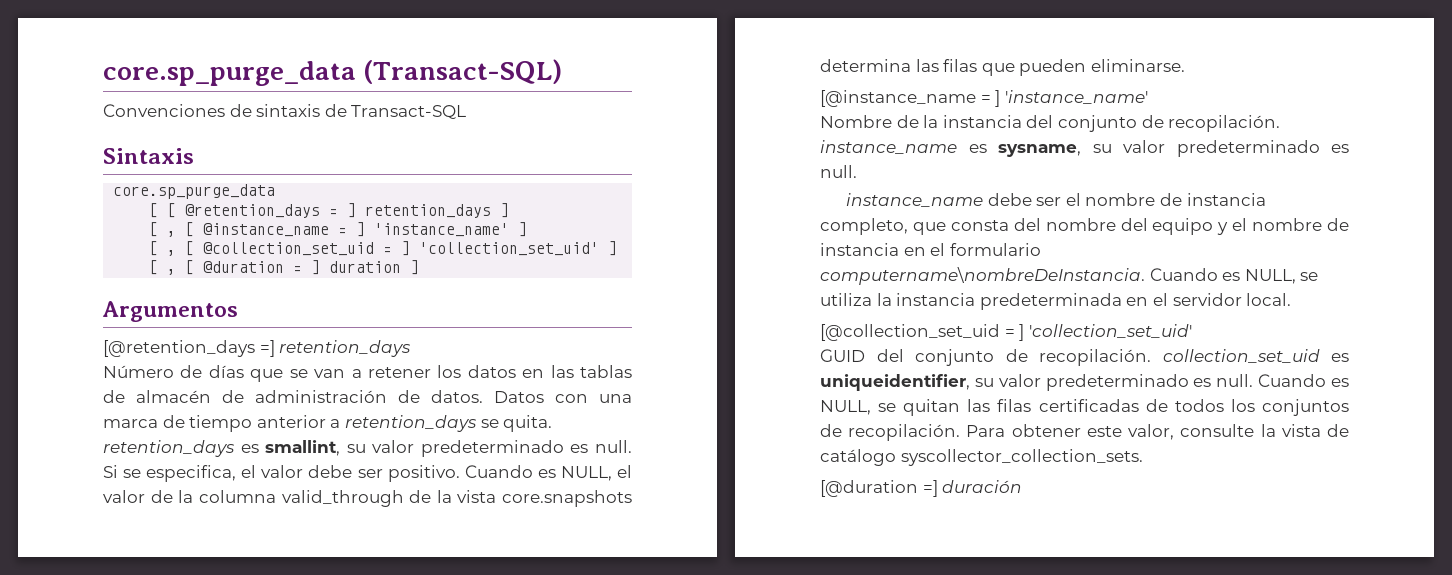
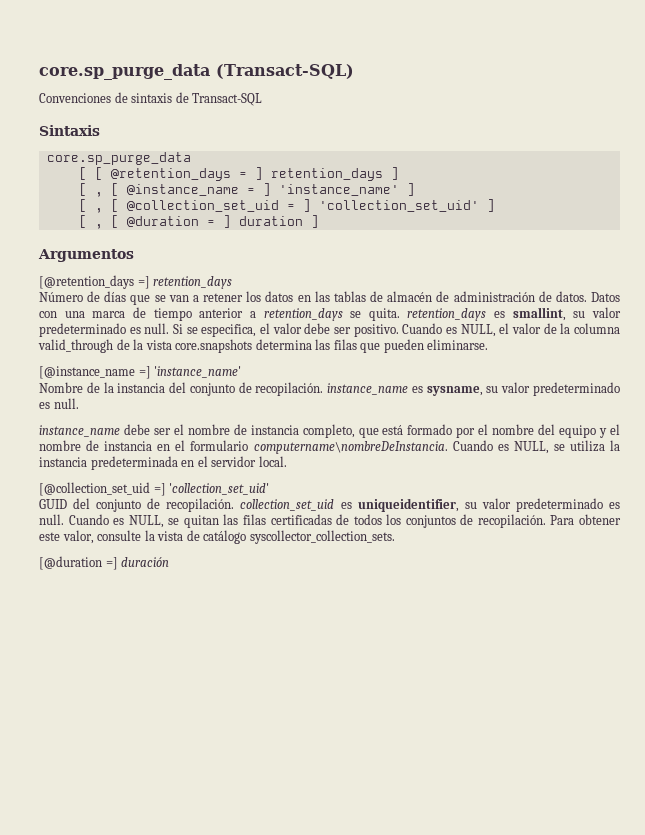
[980,90,1001,107] = ] -> [138,366,151,379] =]
[950,218,1041,231] consta del -> [382,424,489,438] está formado por el
[1004,324,1025,341] = ] -> [153,483,166,496] =]

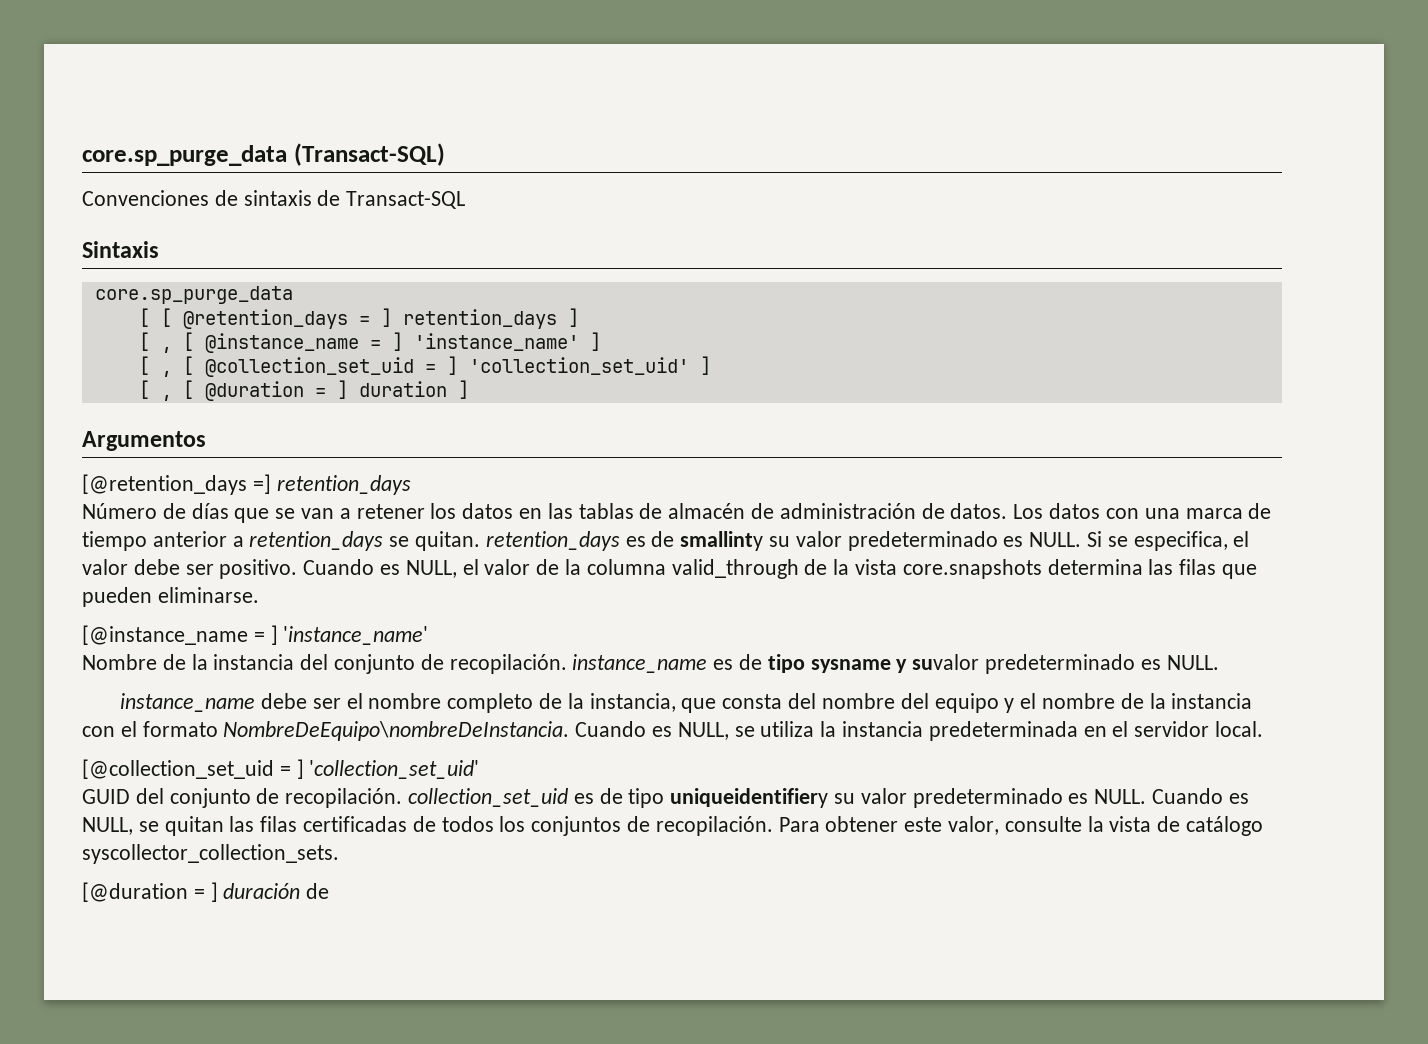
[590,292,620,302] Datos -> [1013,503,1101,519] Los datos
[368,308,400,321] quita. -> [415,531,481,551] quitan.
[512,307,621,321] [39,323,170,337] smallint, su valor predeterminado es null. -> [651,531,1082,551] de smallinty su valor predeterminado es NULL.
[138,366,151,379] =] -> [253,625,278,645] = ]
[426,382,620,396] [39,398,79,409] sysname, su valor predeterminado es null. -> [739,654,1219,674] de tipo sysname y suvalor predeterminado es NULL.
[233,424,489,438] de instancia completo, que está formado por el -> [447,693,817,713] completo de la instancia, que consta del
[104,440,448,454] instancia en el formulario computername\nombreDeInstancia. -> [1149,693,1253,709] [82,721,570,741] la instancia con el formato NombreDeEquipo\nombreDeInstancia.
[153,483,166,496] =] -> [279,759,304,779] = ]
[357,498,620,512] [39,514,64,525] uniqueidentifier, su valor predeterminado es null. -> [599,788,1147,808] de tipo uniqueidentifiery su valor predeterminado es NULL.
[105,557,170,570] =] duración -> [193,882,330,902] = ] duración de

